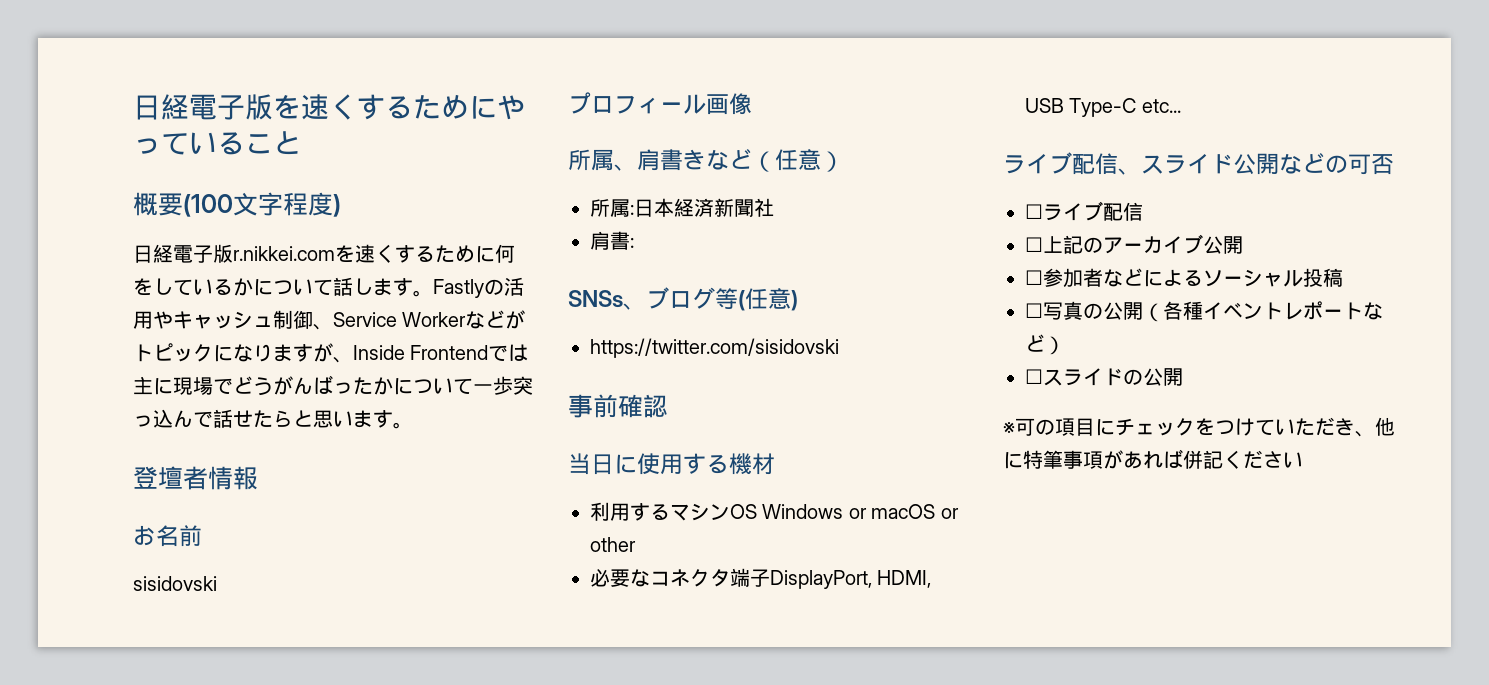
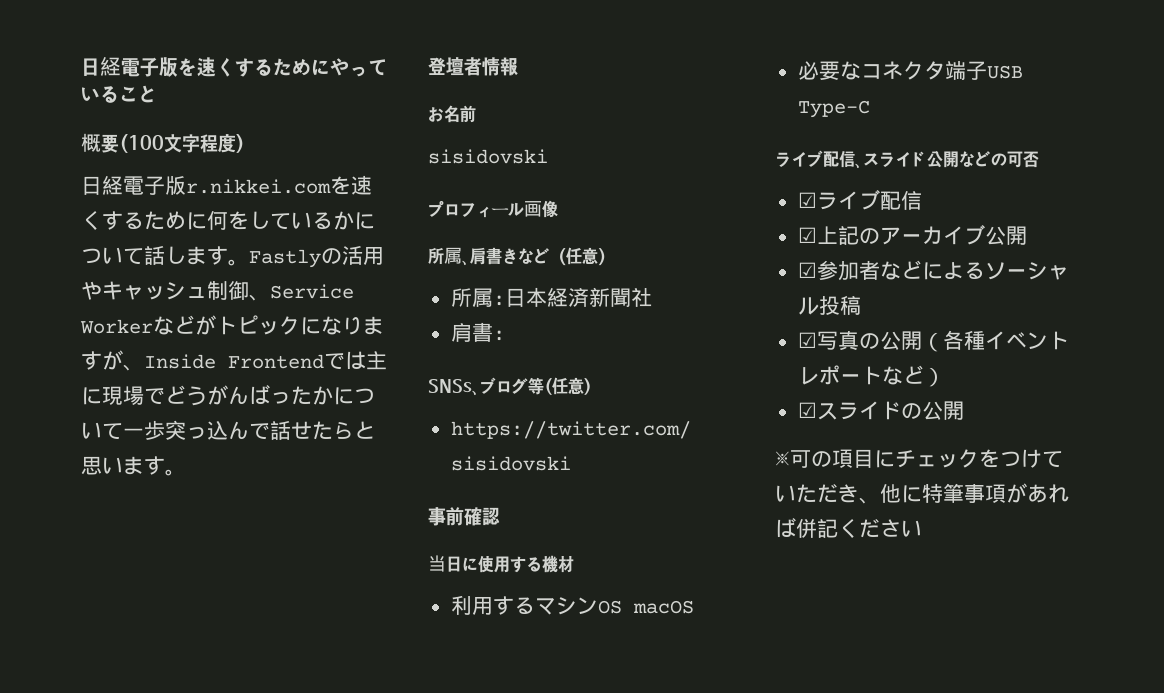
[762,504,867,519] Windows or -> (622, 607) none
[940,508,959,519] [590,537,636,552] or other -> (694, 607) none
[770,570,932,589] DisplayPort, HDMI, -> (987, 70) none
[1141,99,1181,113] etc... -> (870, 109) none
[1025,204,1043,219] ☐ -> [797,192,817,208] ☑
[1025,237,1043,252] ☐ -> [797,227,817,243] ☑
[1025,270,1043,285] ☐ -> [797,262,817,278] ☑
[1025,303,1043,318] ☐ -> [797,332,817,348] ☑
[1025,369,1043,384] ☐ -> [797,402,817,418] ☑

